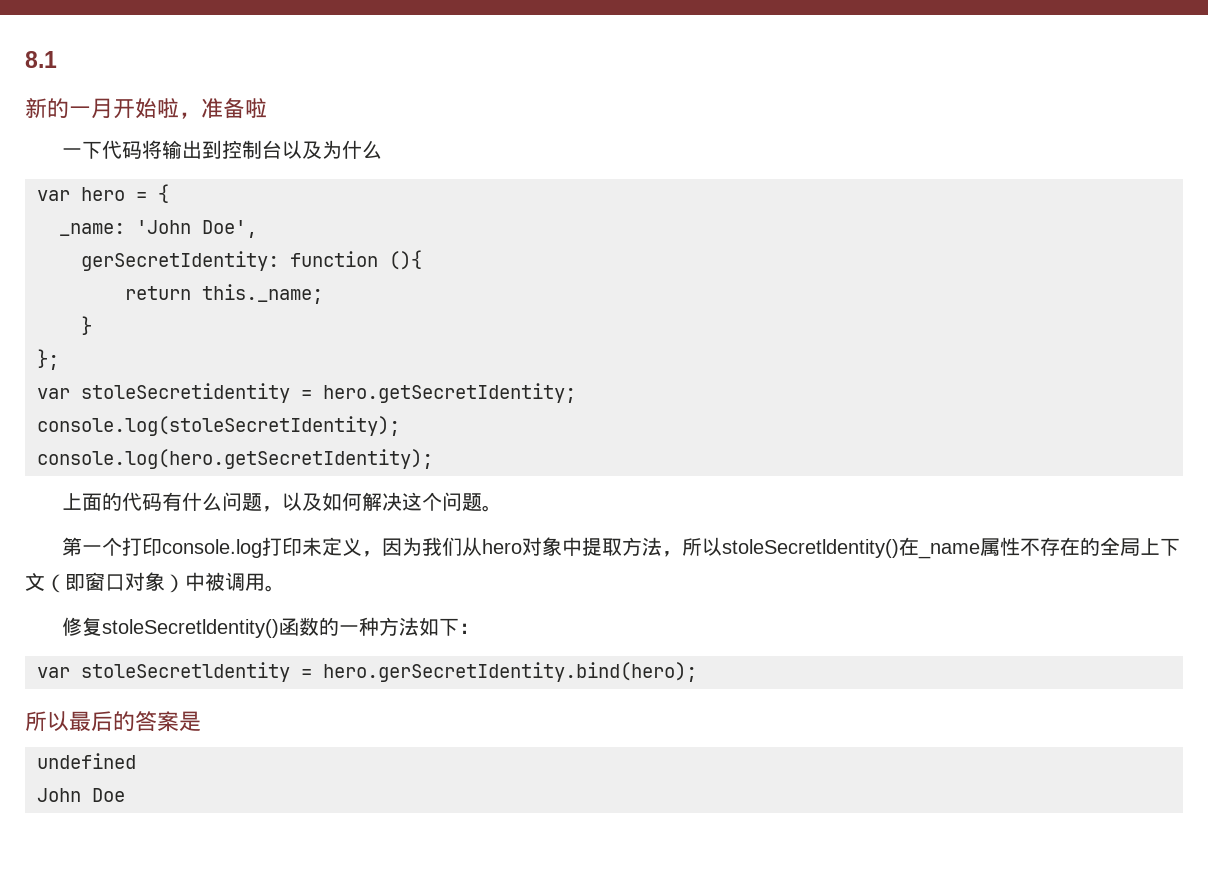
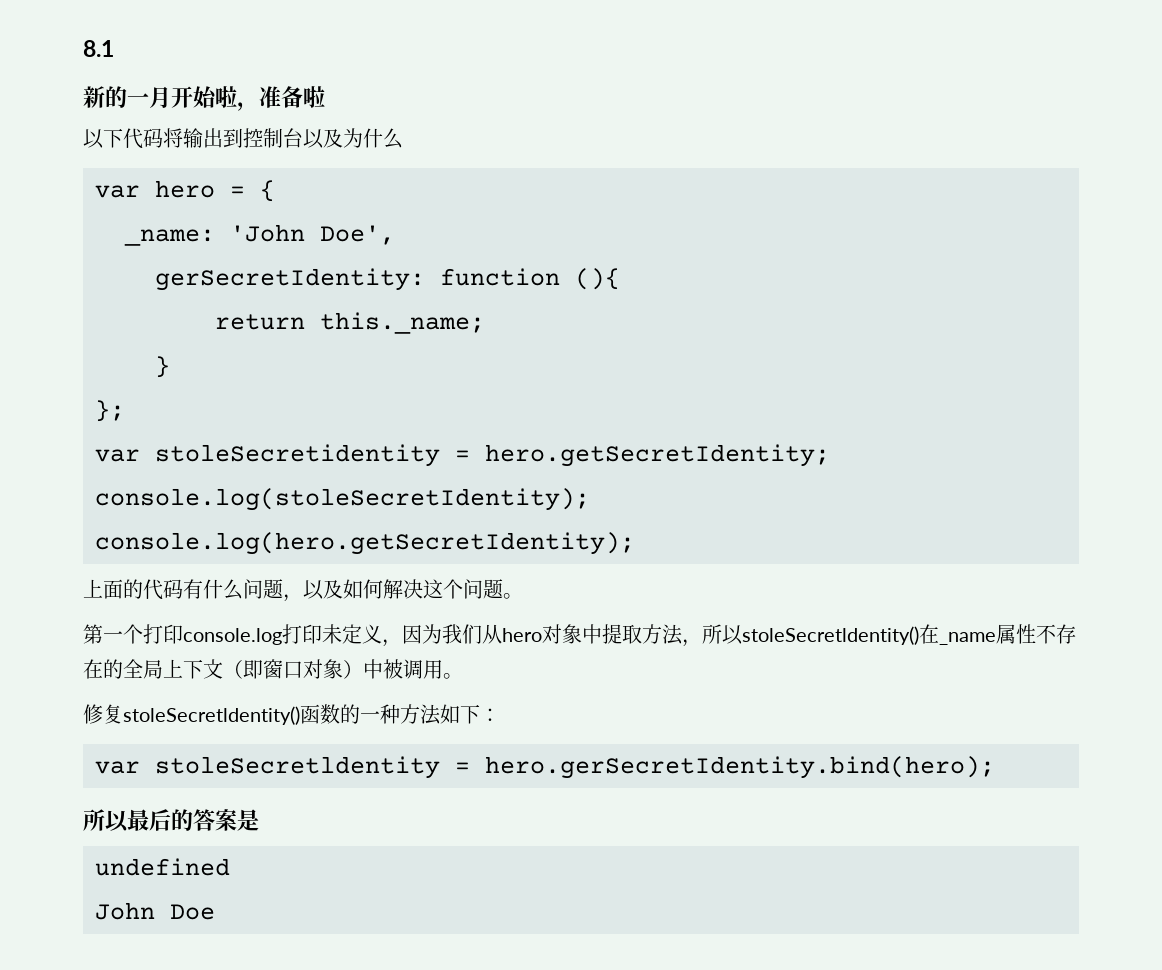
[62,148,83,157] 一 -> [83,129,104,149] 以

